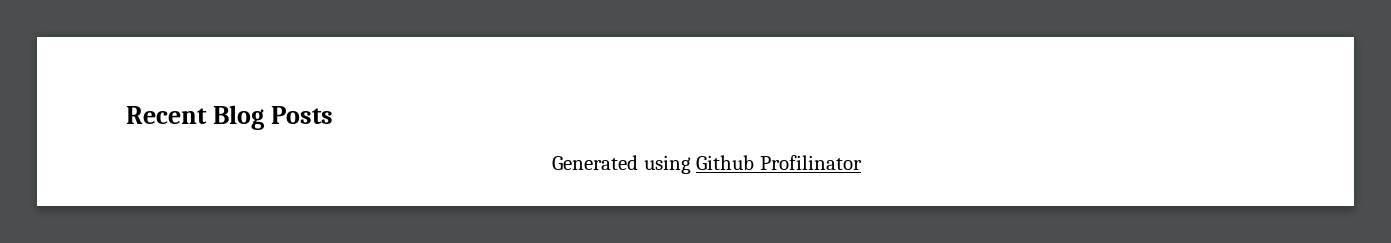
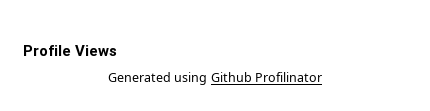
[126,105,333,130] Recent Blog Posts -> [23,45,118,56] Profile Views

